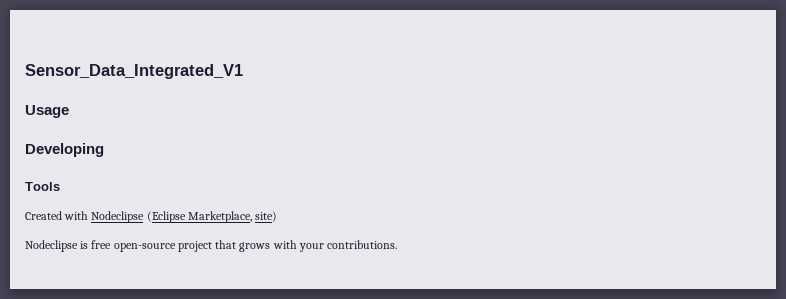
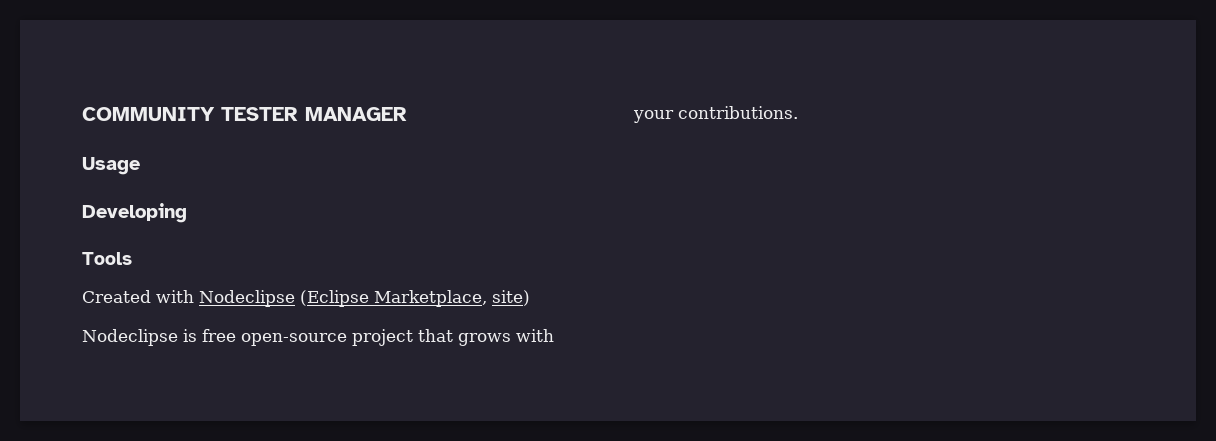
[25,64,243,79] Sensor_Data_Integrated_V1 -> [82,107,407,121] COMMUNITY TESTER MANAGER

